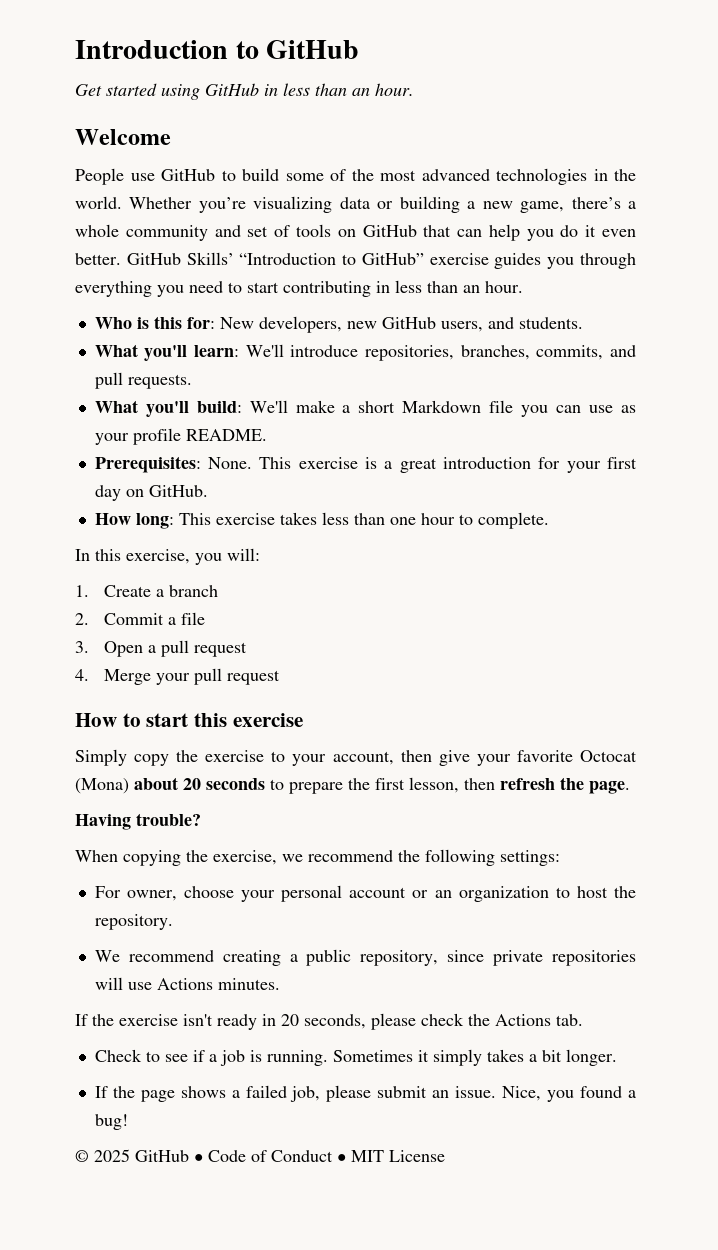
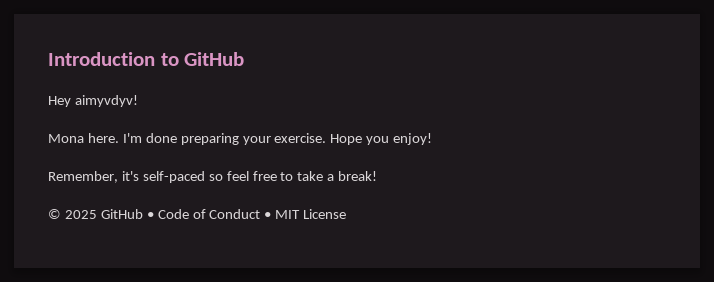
[75,83,414,100] [75,129,171,145] [75,168,636,185] [75,196,636,213] [75,224,636,241] [75,252,636,269] [75,280,523,297] [94,316,583,333] [94,344,636,361] [94,372,192,389] [94,400,636,417] [94,428,267,445] [94,456,637,473] [94,485,208,501] [94,512,549,529] [75,548,260,565] [75,585,218,597] [75,612,205,625] [75,640,247,657] [75,668,280,685] [75,713,303,727] [75,749,637,766] [75,777,630,794] [75,813,201,830] [75,849,560,866] [94,885,637,902] [94,914,173,930] [94,949,636,966] [94,977,280,990] [75,1013,583,1030] [94,1049,617,1066] [94,1085,636,1102] [94,1114,128,1130] Get started using GitHub in less than an hour. // Welcome // People use GitHub to build some of the most advanced technologies in the world. Whether you’re visualizing data or building a new game, there’s a whole community and set of tools on GitHub that can help you do it even better. GitHub Skills’ “Introduction to GitHub” exercise guides you through everything you need to start contributing in less than an hour. // Who is this for: New developers, new GitHub users, and students. // What you'll learn: We'll introduce repositories, branches, commits, and pull requests. // What you'll build: We'll make a short Markdown file you can use as your profile README. // Prerequisites: None. This exercise is a great introduction for your first day on GitHub. // How long: This exercise takes less than one hour to complete. // In this exercise, you will: // 1. Create a branch // 2. Commit a file // 3. Open a pull request // 4. Merge your pull request // How to start this exercise // Simply copy the exercise to your account, then give your favorite Octocat (Mona) about 20 seconds to prepare the first lesson, then refresh the page. // Having trouble? // When copying the exercise, we recommend the following settings: // For owner, choose your personal account or an organization to host the repository. // We recommend creating a public repository, since private repositories will use Actions minutes. // If the exercise isn't ready in 20 seconds, please check the Actions tab. // Check to see if a job is running. Sometimes it simply takes a bit longer. // If the page shows a failed job, please submit an issue. Nice, you found a bug! -> [48,95,138,107] [48,133,433,145] [48,171,378,183] Hey aimyvdyv! // Mona here. I'm done preparing your exercise. Hope you enjoy! // Remember, it's self-paced so feel free to take a break!

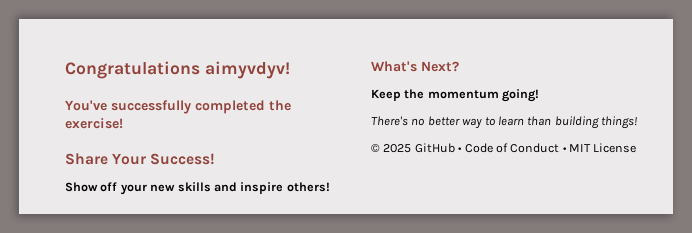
[48,52,245,66] [48,95,138,107] [48,133,433,145] [48,171,378,183] Introduction to GitHub // Hey aimyvdyv! // Mona here. I'm done preparing your exercise. Hope you enjoy! // Remember, it's self-paced so feel free to take a break! -> [65,61,290,79] [65,100,291,114] [65,118,123,129] [65,153,216,165] [65,182,330,195] [371,61,459,72] [371,89,540,102] [371,116,637,129] Congratulations aimyvdyv! // You've successfully completed the exercise! // Share Your Success! // Show off your new skills and inspire others! // What's Next? // Keep the momentum going! // There's no better way to learn than building things!

